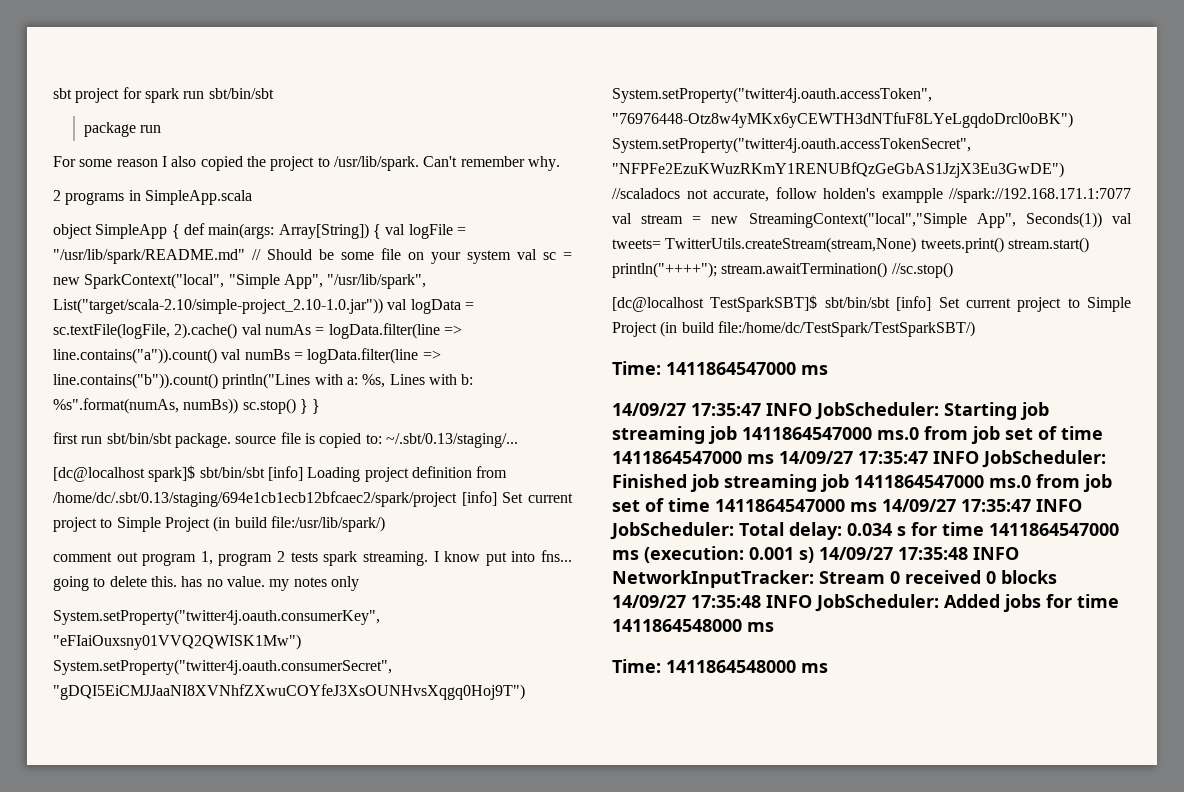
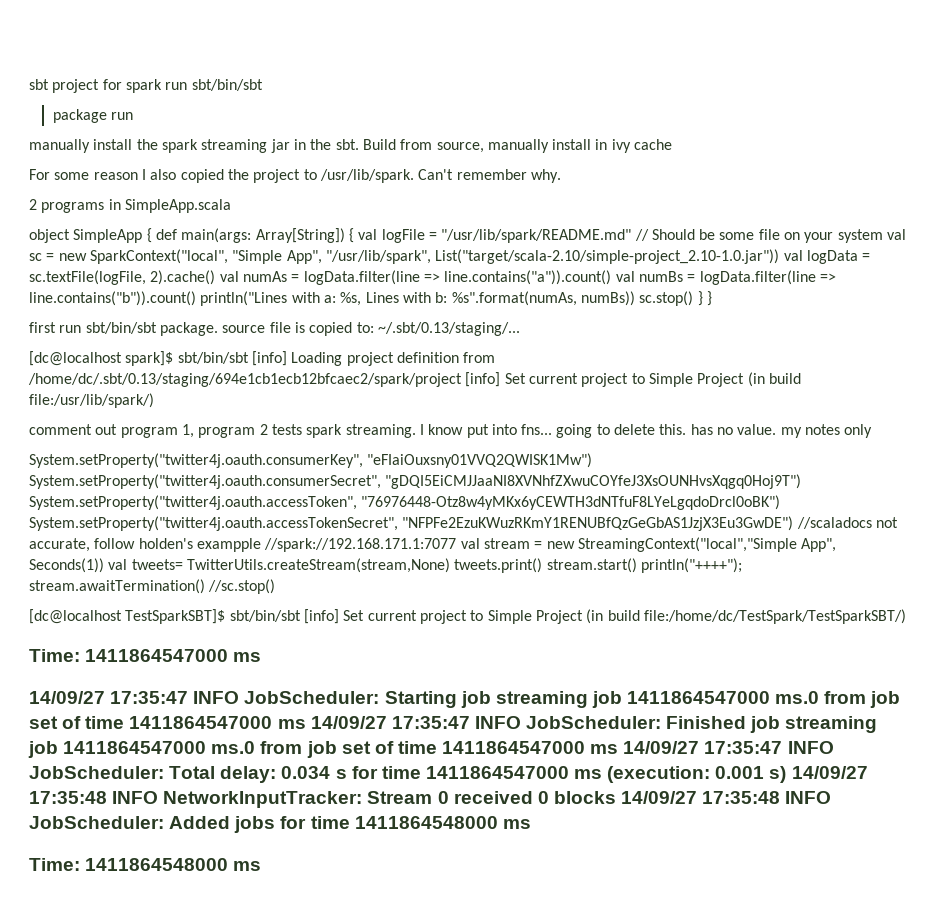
(162, 129) none -> [29,139,673,153] // manually install the spark streaming jar in the sbt. Build from source, manually install in ivy cache

